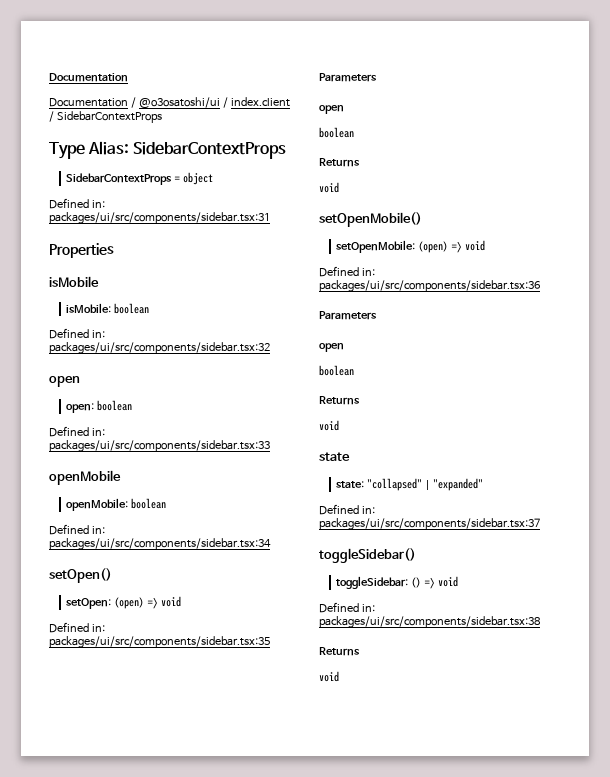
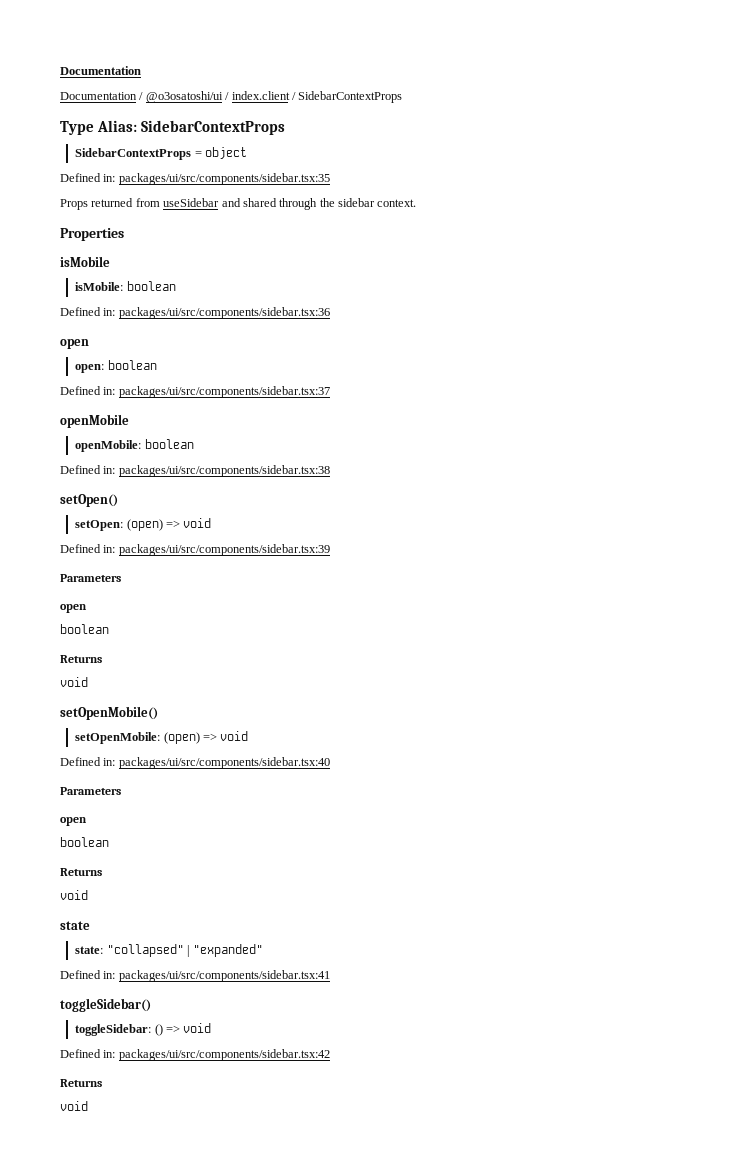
[49,212,270,224] packages/ui/src/components/sidebar.tsx:31 -> [118,173,330,185] [60,198,417,210] packages/ui/src/components/sidebar.tsx:35 // Props returned from useSidebar and shared through the sidebar context.
[49,342,270,354] packages/ui/src/components/sidebar.tsx:32 -> [118,307,330,319] packages/ui/src/components/sidebar.tsx:36
[49,440,270,452] packages/ui/src/components/sidebar.tsx:33 -> [118,386,330,398] packages/ui/src/components/sidebar.tsx:37
[49,538,271,550] packages/ui/src/components/sidebar.tsx:34 -> [118,465,330,477] packages/ui/src/components/sidebar.tsx:38
[49,636,270,648] packages/ui/src/components/sidebar.tsx:35 -> [118,544,330,556] packages/ui/src/components/sidebar.tsx:39
[319,280,540,292] packages/ui/src/components/sidebar.tsx:36 -> [118,757,330,769] packages/ui/src/components/sidebar.tsx:40
[319,518,540,530] packages/ui/src/components/sidebar.tsx:37 -> [118,970,330,982] packages/ui/src/components/sidebar.tsx:41
[319,616,540,628] packages/ui/src/components/sidebar.tsx:38 -> [118,1049,330,1061] packages/ui/src/components/sidebar.tsx:42

